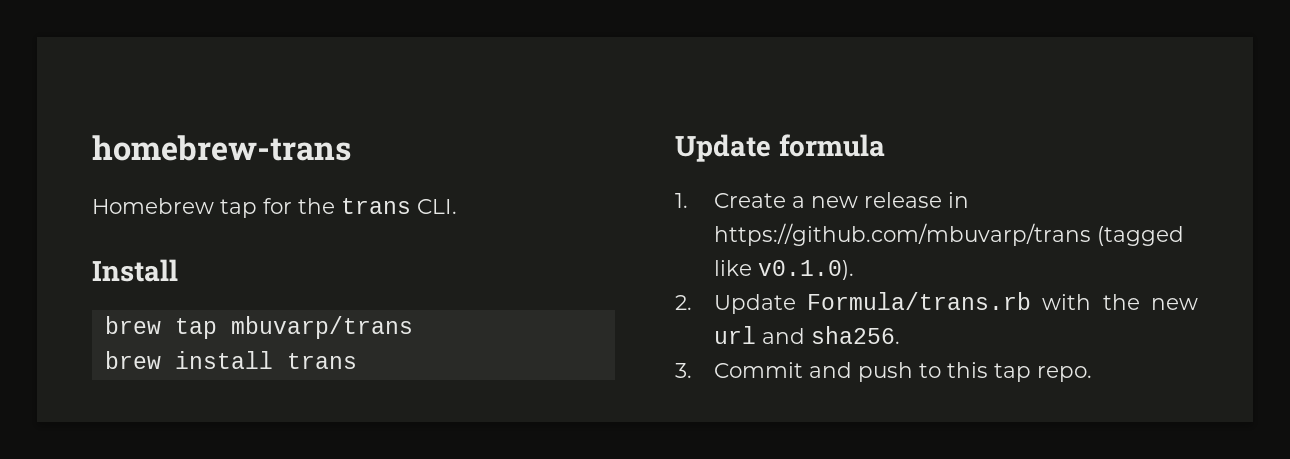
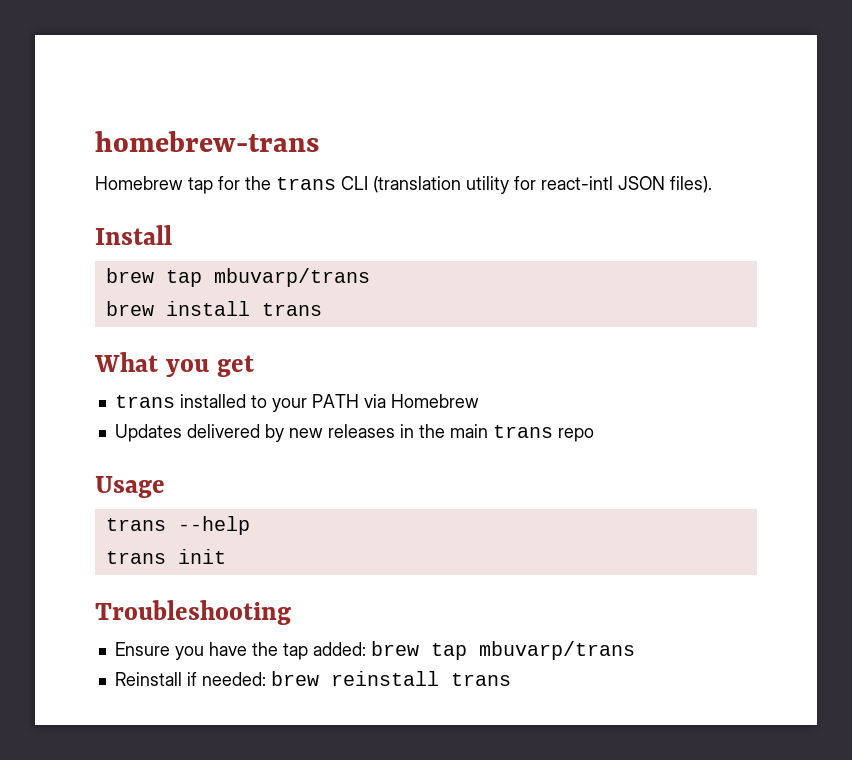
[417,199,457,214] CLI. -> [341,176,712,194] CLI (translation utility for react-intl JSON files).
[675,134,885,162] [675,192,969,208] [713,223,1184,246] [713,260,854,280] [675,292,1198,314] [713,326,900,344] [675,362,1092,382] Update formula // 1. Create a new release in https://github.com/mbuvarp/trans (tagged like v0.1.0). // 2. Update Formula/trans.rb with the new url and sha256. // 3. Commit and push to this tap repo. -> [94,352,254,377] [114,394,479,412] [114,424,594,442] [95,476,165,498] [105,516,250,535] [105,549,226,564] [95,600,291,625] [114,641,635,660] [114,671,511,686] What you get // trans installed to your PATH via Homebrew // Updates delivered by new releases in the main trans repo // Usage // trans --help // trans init // Troubleshooting // Ensure you have the tap added: brew tap mbuvarp/trans // Reinstall if needed: brew reinstall trans

